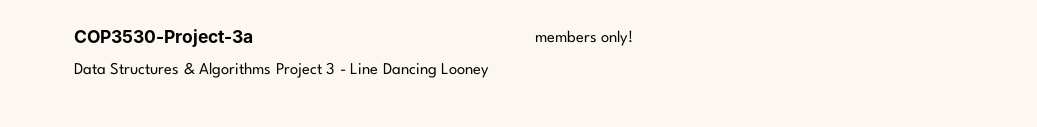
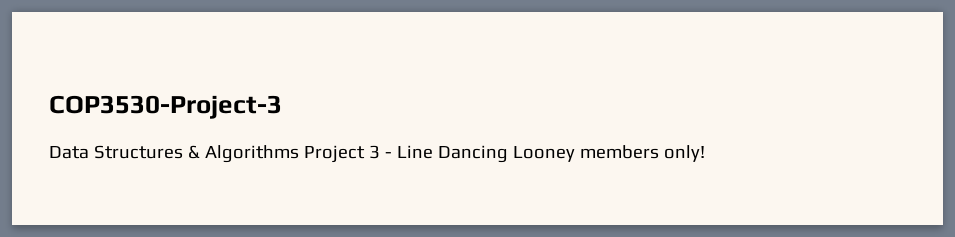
[74,29,253,47] COP3530-Project-3a -> [49,95,282,119] COP3530-Project-3

